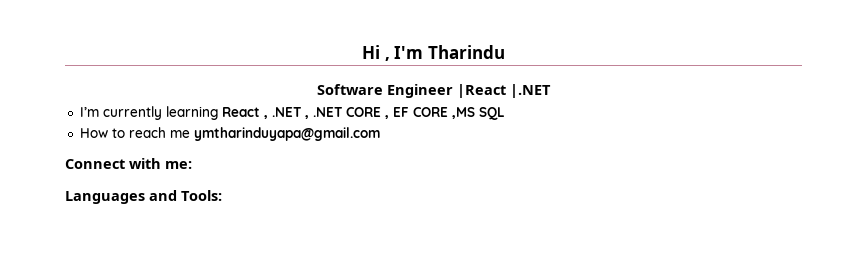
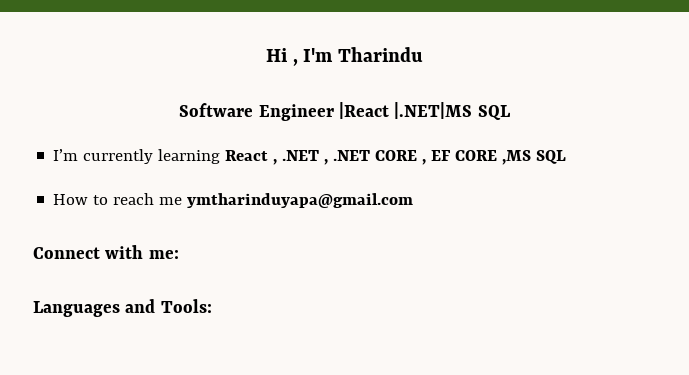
[510,84,551,98] |.NET -> [394,102,510,120] |.NET|MS SQL

